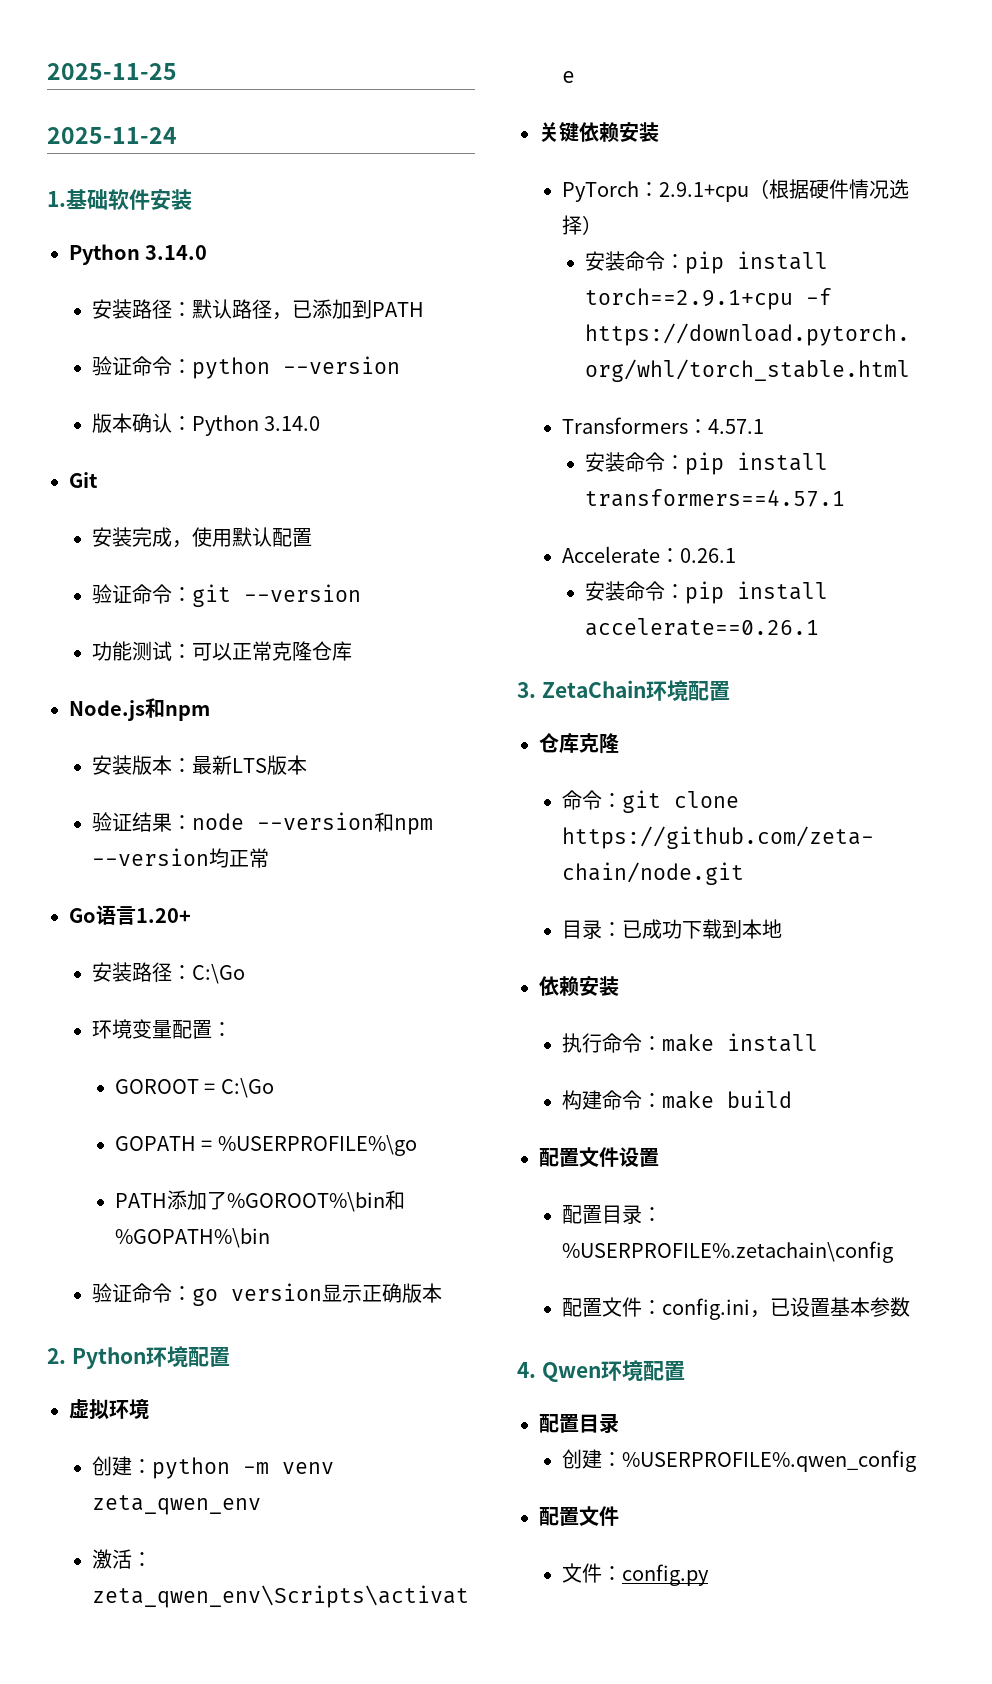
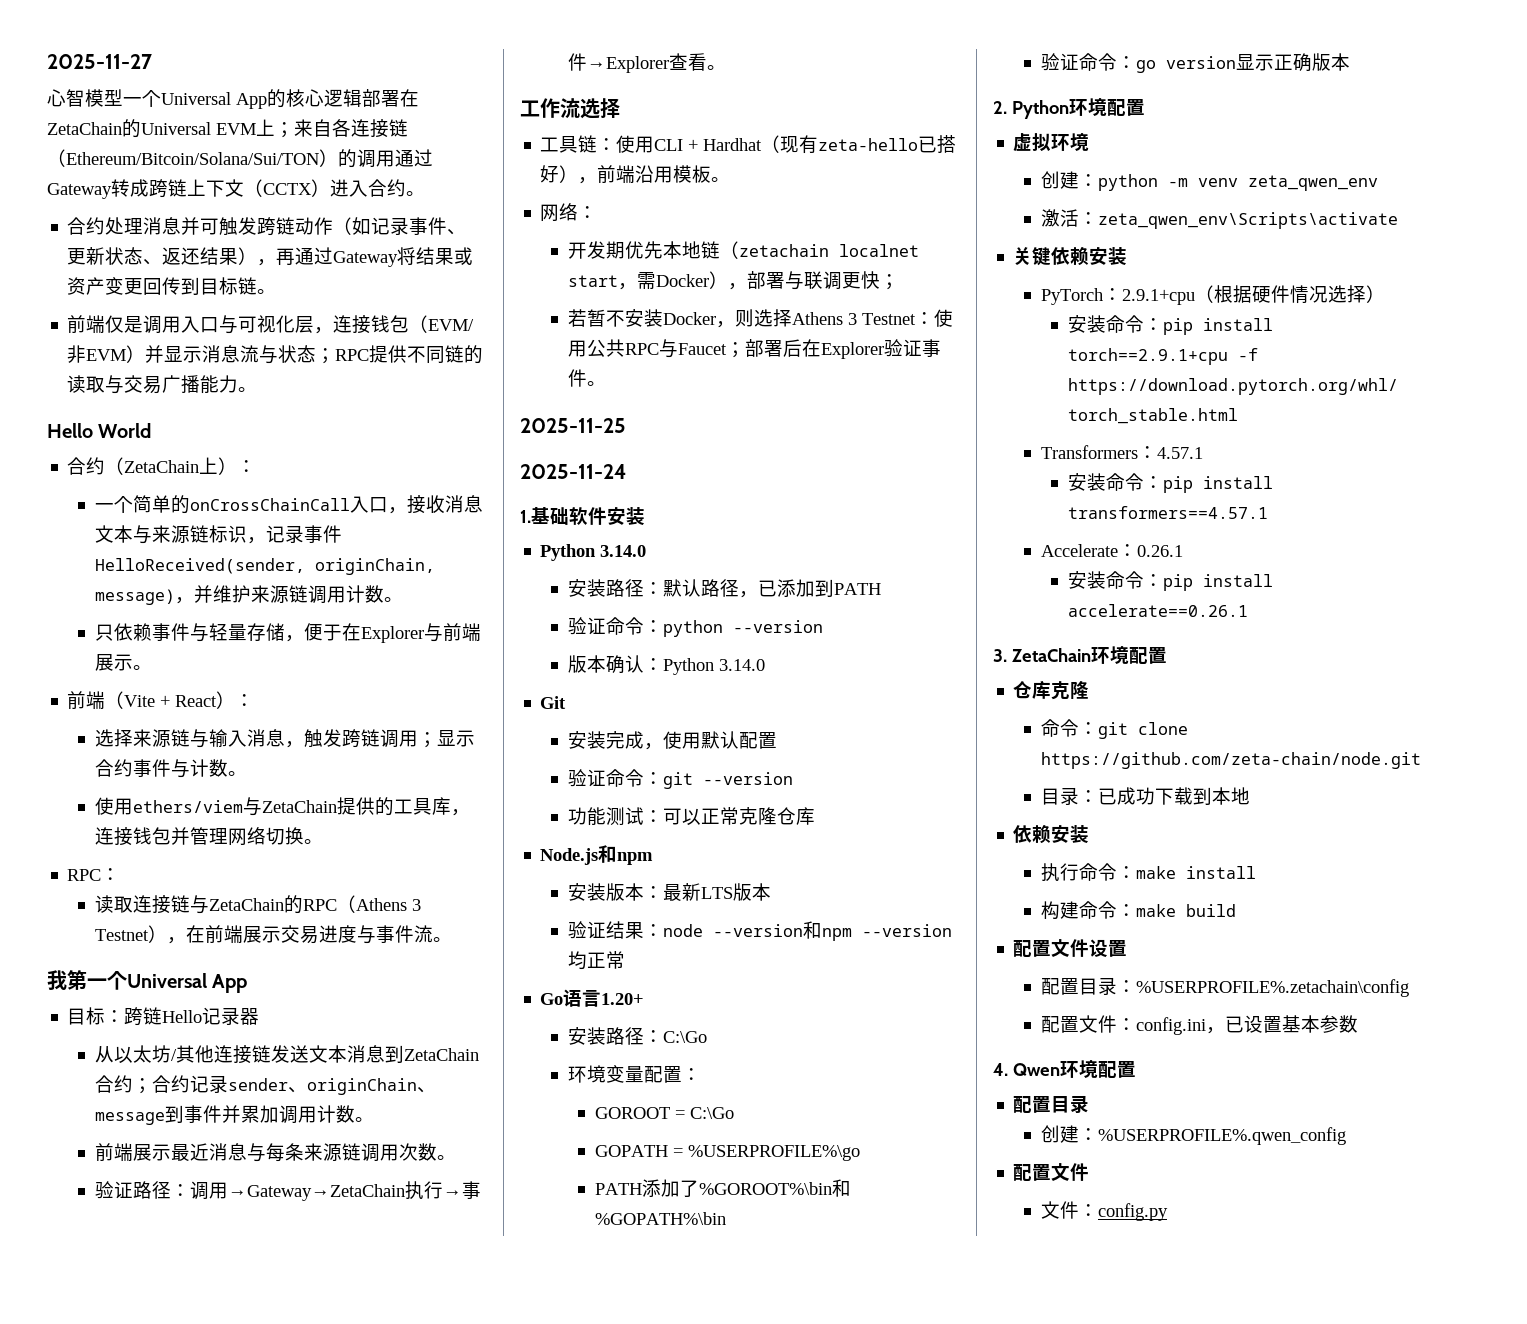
(47, 71) none -> [47,54,152,69] [47,89,419,109] [47,119,408,138] [47,149,433,168] [47,179,425,199] [67,217,467,236] [67,247,474,267] [67,277,277,295] [67,315,475,334] [67,345,484,364] [67,375,258,394] [47,423,152,438] [67,457,257,475] [94,495,483,514] [94,525,342,544] [94,558,435,575] [94,585,403,605] [94,623,481,643] [94,654,152,671] [67,691,255,710] [94,729,475,748] [94,759,247,778] [94,797,470,816] [94,827,323,846] [67,868,121,881] [94,895,421,914] [94,925,452,944] [47,970,248,993] [67,1007,260,1026] [94,1045,479,1064] [94,1075,436,1095] [94,1105,374,1125] [94,1143,456,1162] [94,1181,481,1201] [567,53,726,73] [520,98,620,119] [540,135,957,154] [540,165,731,184] [540,203,598,222] [567,241,919,259] [567,271,899,290] [567,309,953,328] [567,339,941,359] [567,369,606,387] 2025-11-27 // 心智模型一个Universal App的核心逻辑部署在ZetaChain的Universal EVM上；来自各连接链（Ethereum/Bitcoin/Solana/Sui/TON）的调用通过Gateway转成跨链上下文（CCTX）进入合约。 // 合约处理消息并可触发跨链动作（如记录事件、更新状态、返还结果），再通过Gateway将结果或资产变更回传到目标链。 // 前端仅是调用入口与可视化层，连接钱包（EVM/非EVM）并显示消息流与状态；RPC提供不同链的读取与交易广播能力。 // Hello World // 合约（ZetaChain上）： // 一个简单的onCrossChainCall入口，接收消息文本与来源链标识，记录事件HelloReceived(sender, originChain, message)，并维护来源链调用计数。 // 只依赖事件与轻量存储，便于在Explorer与前端展示。 // 前端（Vite + React）： // 选择来源链与输入消息，触发跨链调用；显示合约事件与计数。 // 使用ethers/viem与ZetaChain提供的工具库，连接钱包并管理网络切换。 // RPC： // 读取连接链与ZetaChain的RPC（Athens 3 Testnet），在前端展示交易进度与事件流。 // 我第一个Universal App // 目标：跨链Hello记录器 // 从以太坊/其他连接链发送文本消息到ZetaChain合约；合约记录sender、originChain、message到事件并累加调用计数。 // 前端展示最近消息与每条来源链调用次数。 // 验证路径：调用→Gateway→ZetaChain执行→事件→Explorer查看。 // 工作流选择 // 工具链：使用CLI + Hardhat（现有zeta-hello已搭好），前端沿用模板。 // 网络： // 开发期优先本地链（zetachain localnet start，需Docker），部署与联调更快； // 若暂不安装Docker，则选择Athens 3 Testnet：使用公共RPC与Faucet；部署后在Explorer验证事件。 //

